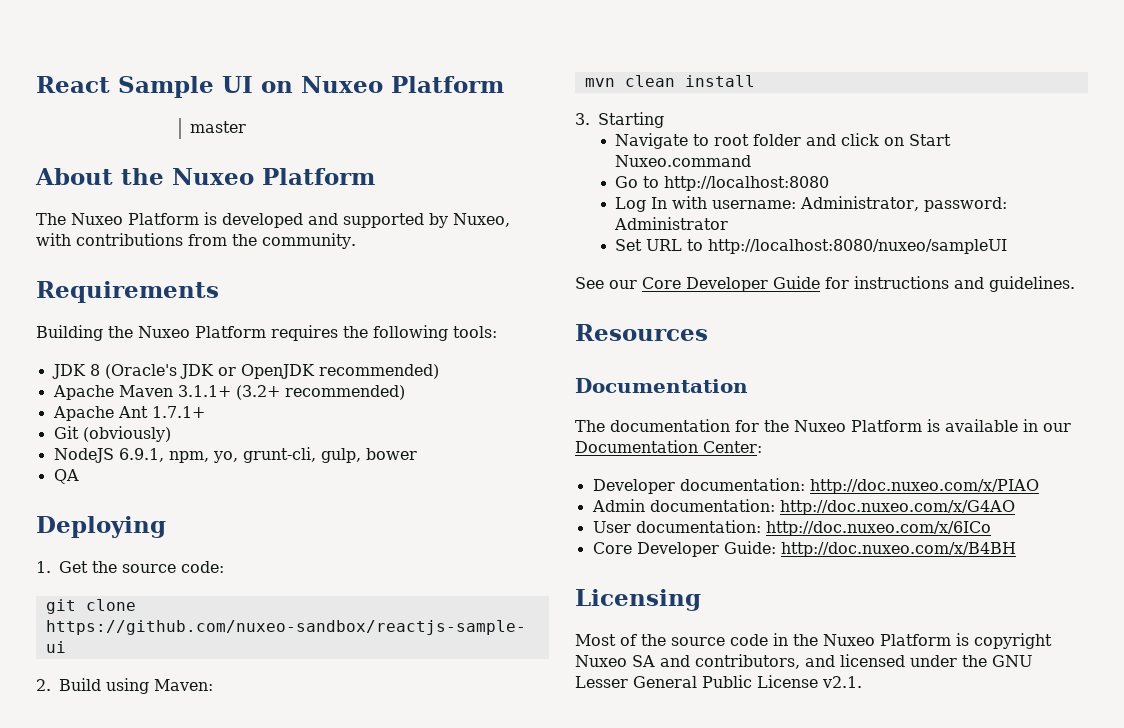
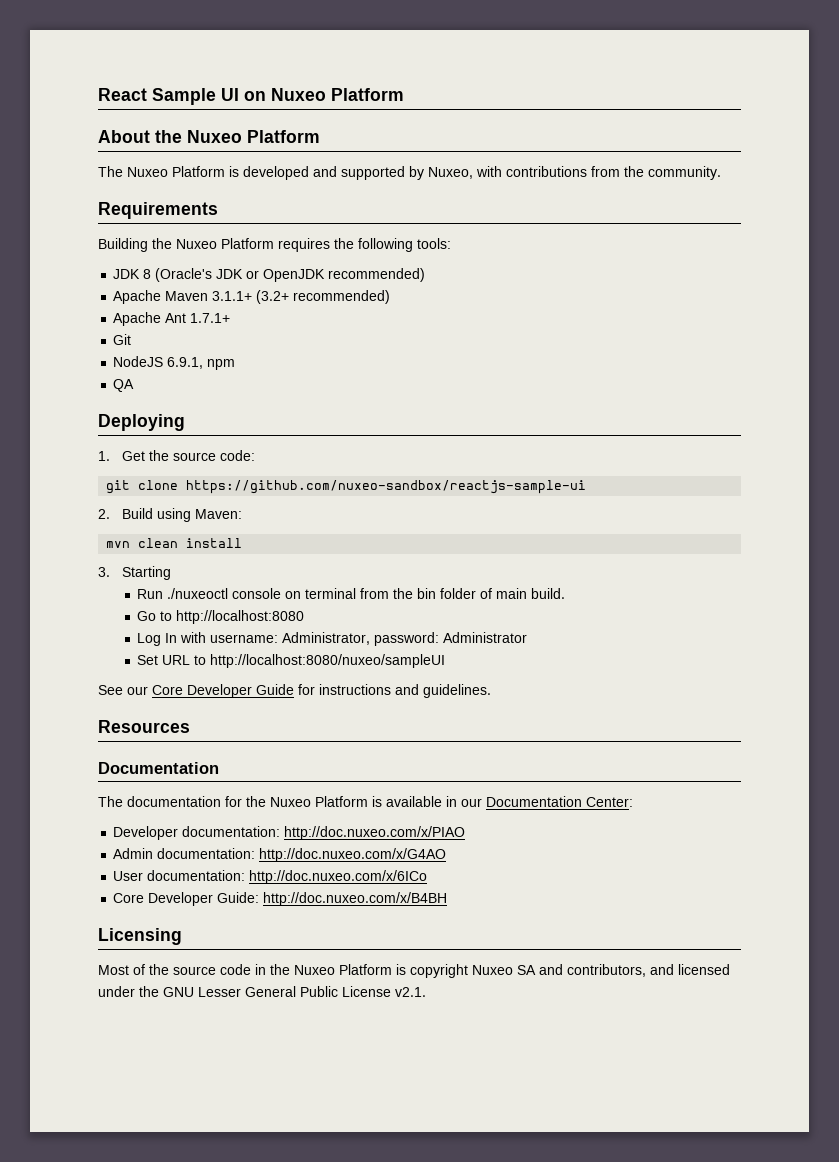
[189,121,246,133] // master -> (404, 94) none
[82,426,171,442] (obviously) -> (132, 339) none
[168,447,417,463] npm, yo, grunt-cli, gulp, bower -> [207,359,236,370] npm
[615,133,952,149] [615,155,752,167] Navigate to root folder and click on Start Nuxeo.command -> [137,588,566,599] Run ./nuxeoctl console on terminal from the bin folder of main build.

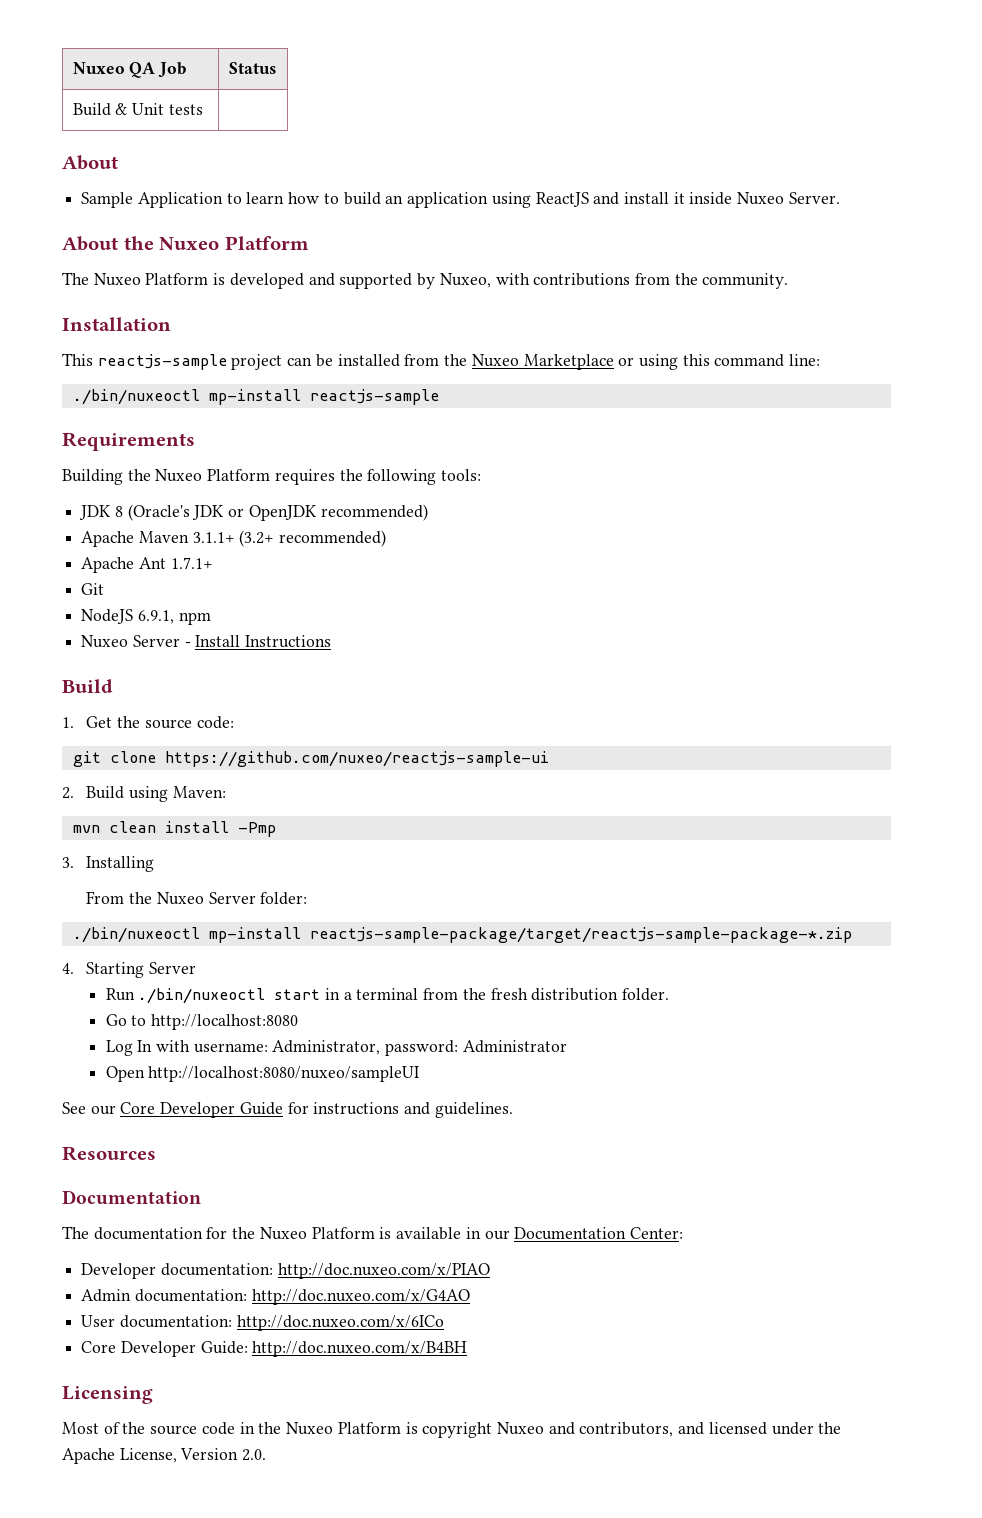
[98,88,404,105] React Sample UI on Nuxeo Platform -> [72,62,187,78] [228,62,276,74] [72,103,203,116] [62,155,118,170] [81,192,840,208] Nuxeo QA Job | Status // Build & Unit tests | // About // Sample Application to learn how to build an application using ReactJS and install it inside Nuxeo Server.
(721, 173) none -> [62,317,171,331] [62,353,821,370] [72,389,439,405] // Installation // This reactjs-sample project can be installed from the Nuxeo Marketplace or using this command line: // ./bin/nuxeoctl mp-install reactjs-sample
[113,379,135,392] [98,414,185,431] QA // Deploying -> [81,635,332,648] [62,679,113,693] Nuxeo Server - Install Instructions // Build
[186,480,587,494] https://github.com/nuxeo-sandbox/reactjs-sample-ui -> [164,751,549,767] https://github.com/nuxeo/reactjs-sample-ui
[98,567,110,577] // 3. -> [237,822,276,837] [62,856,155,872] [86,891,308,905] [72,927,852,943] [62,963,74,974] -Pmp // 3. Installing // From the Nuxeo Server folder: // ./bin/nuxeoctl mp-install reactjs-sample-package/target/reactjs-sample-package-*.zip // 4.
(172, 573) none -> [149,962,197,974] Server
[167,588,566,599] ./nuxeoctl console on terminal from the bin folder of main build. -> [138,988,670,1004] ./bin/nuxeoctl start in a terminal from the fresh distribution folder.
[137,655,207,665] Set URL to -> [105,1066,145,1082] Open
[517,965,536,975] SA -> (544, 1428) none
[163,986,426,997] GNU Lesser General Public License v2.1. -> [62,1448,267,1464] Apache License, Version 2.0.

